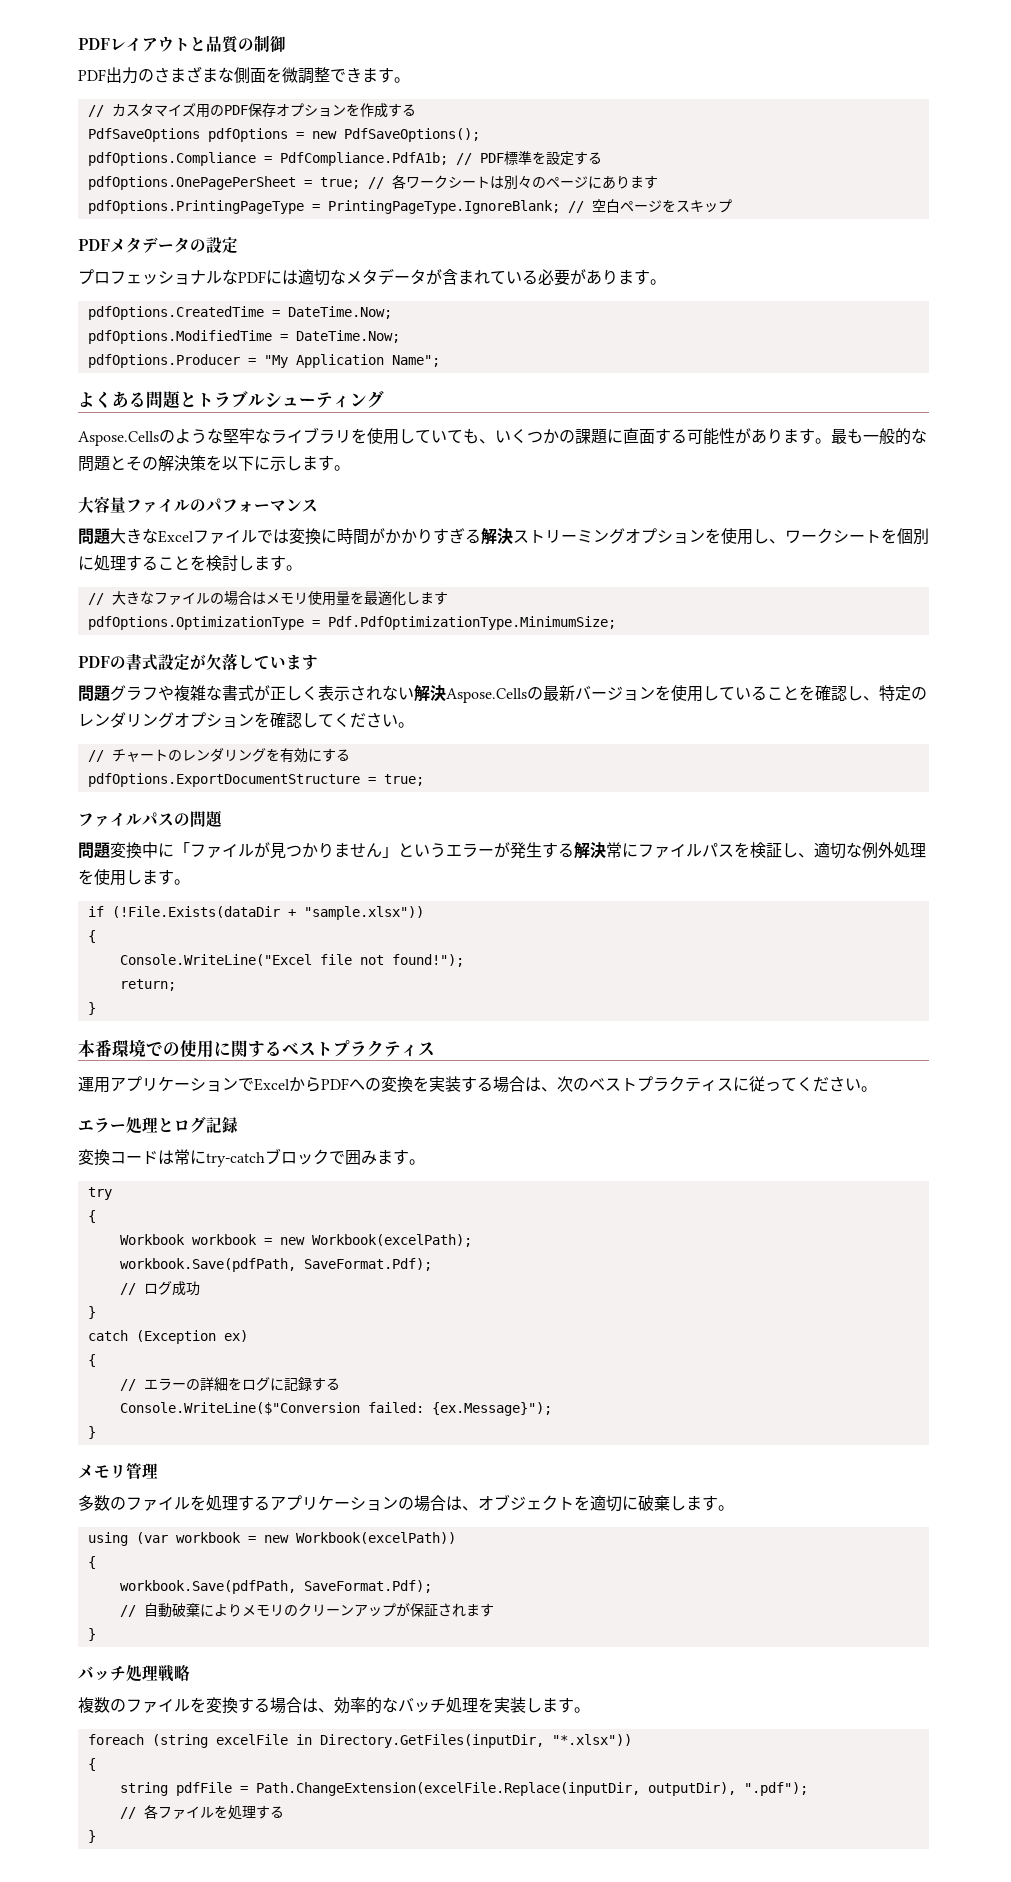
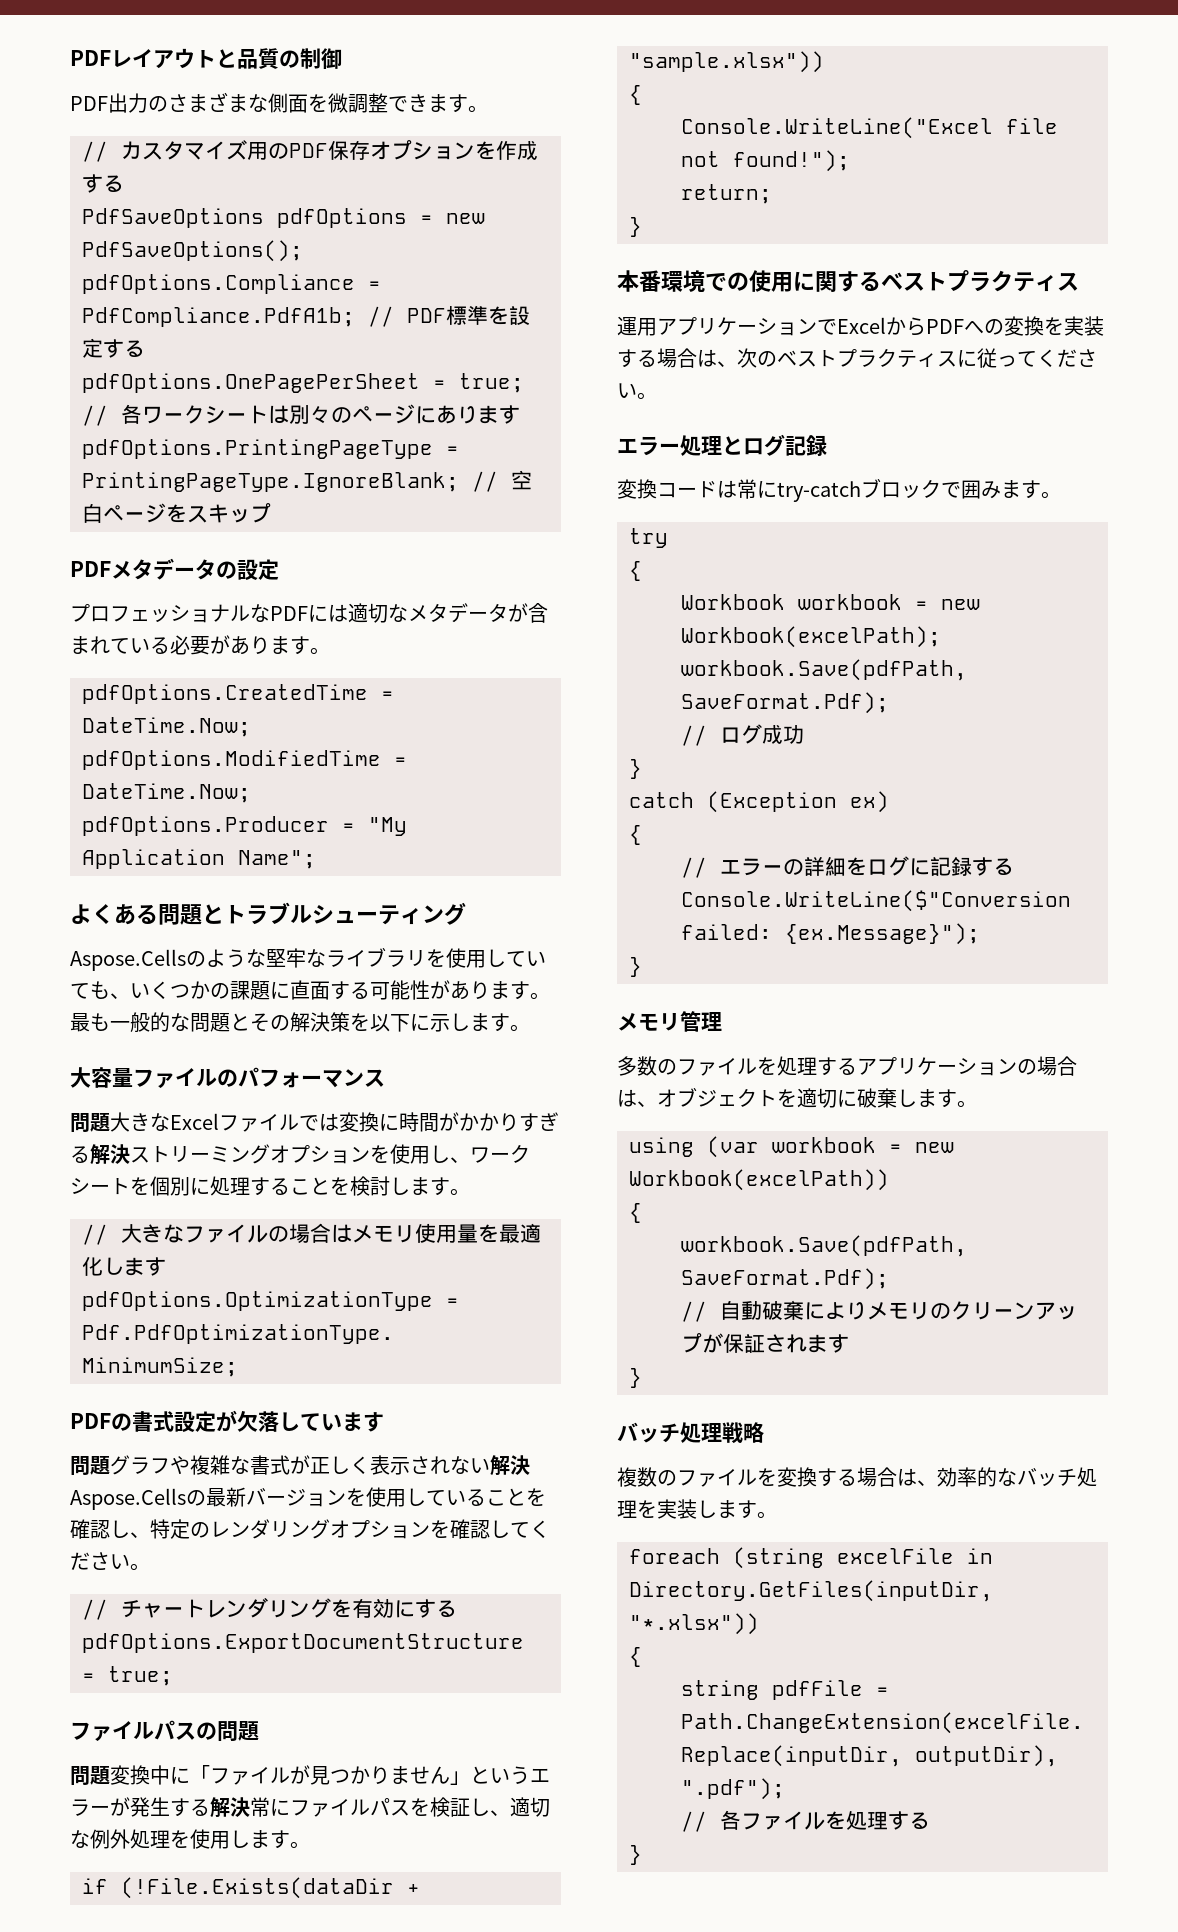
[167,749,182,762] の -> (205, 1608) none

